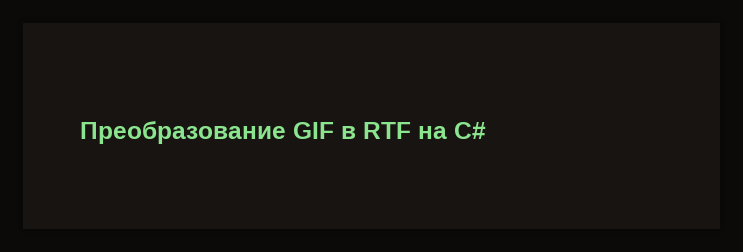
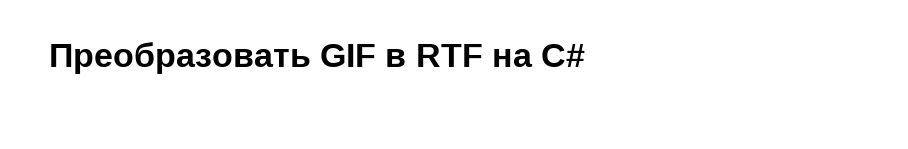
[80,121,286,144] Преобразование -> [49,42,311,74] Преобразовать

